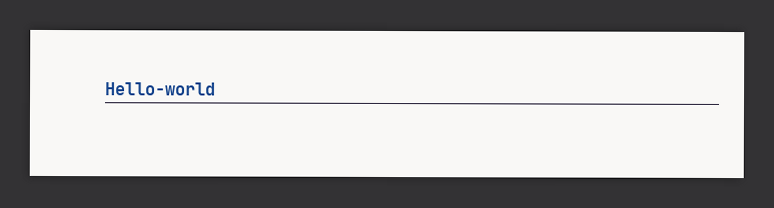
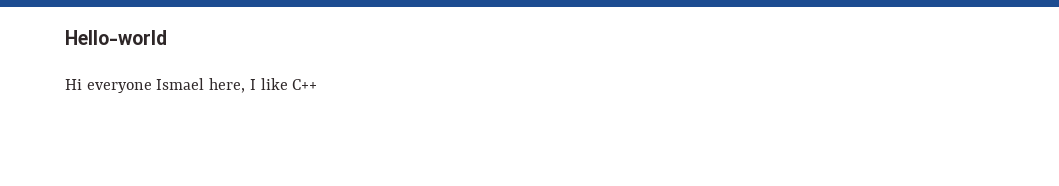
(216, 89) none -> [65,78,318,93] // Hi everyone Ismael here, I like C++

